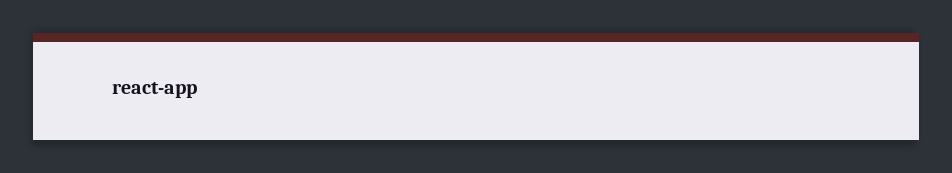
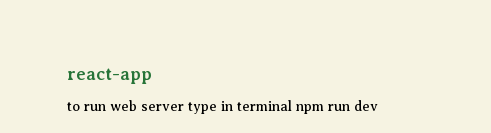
(197, 90) none -> [67,100,378,114] // to run web server type in terminal npm run dev

